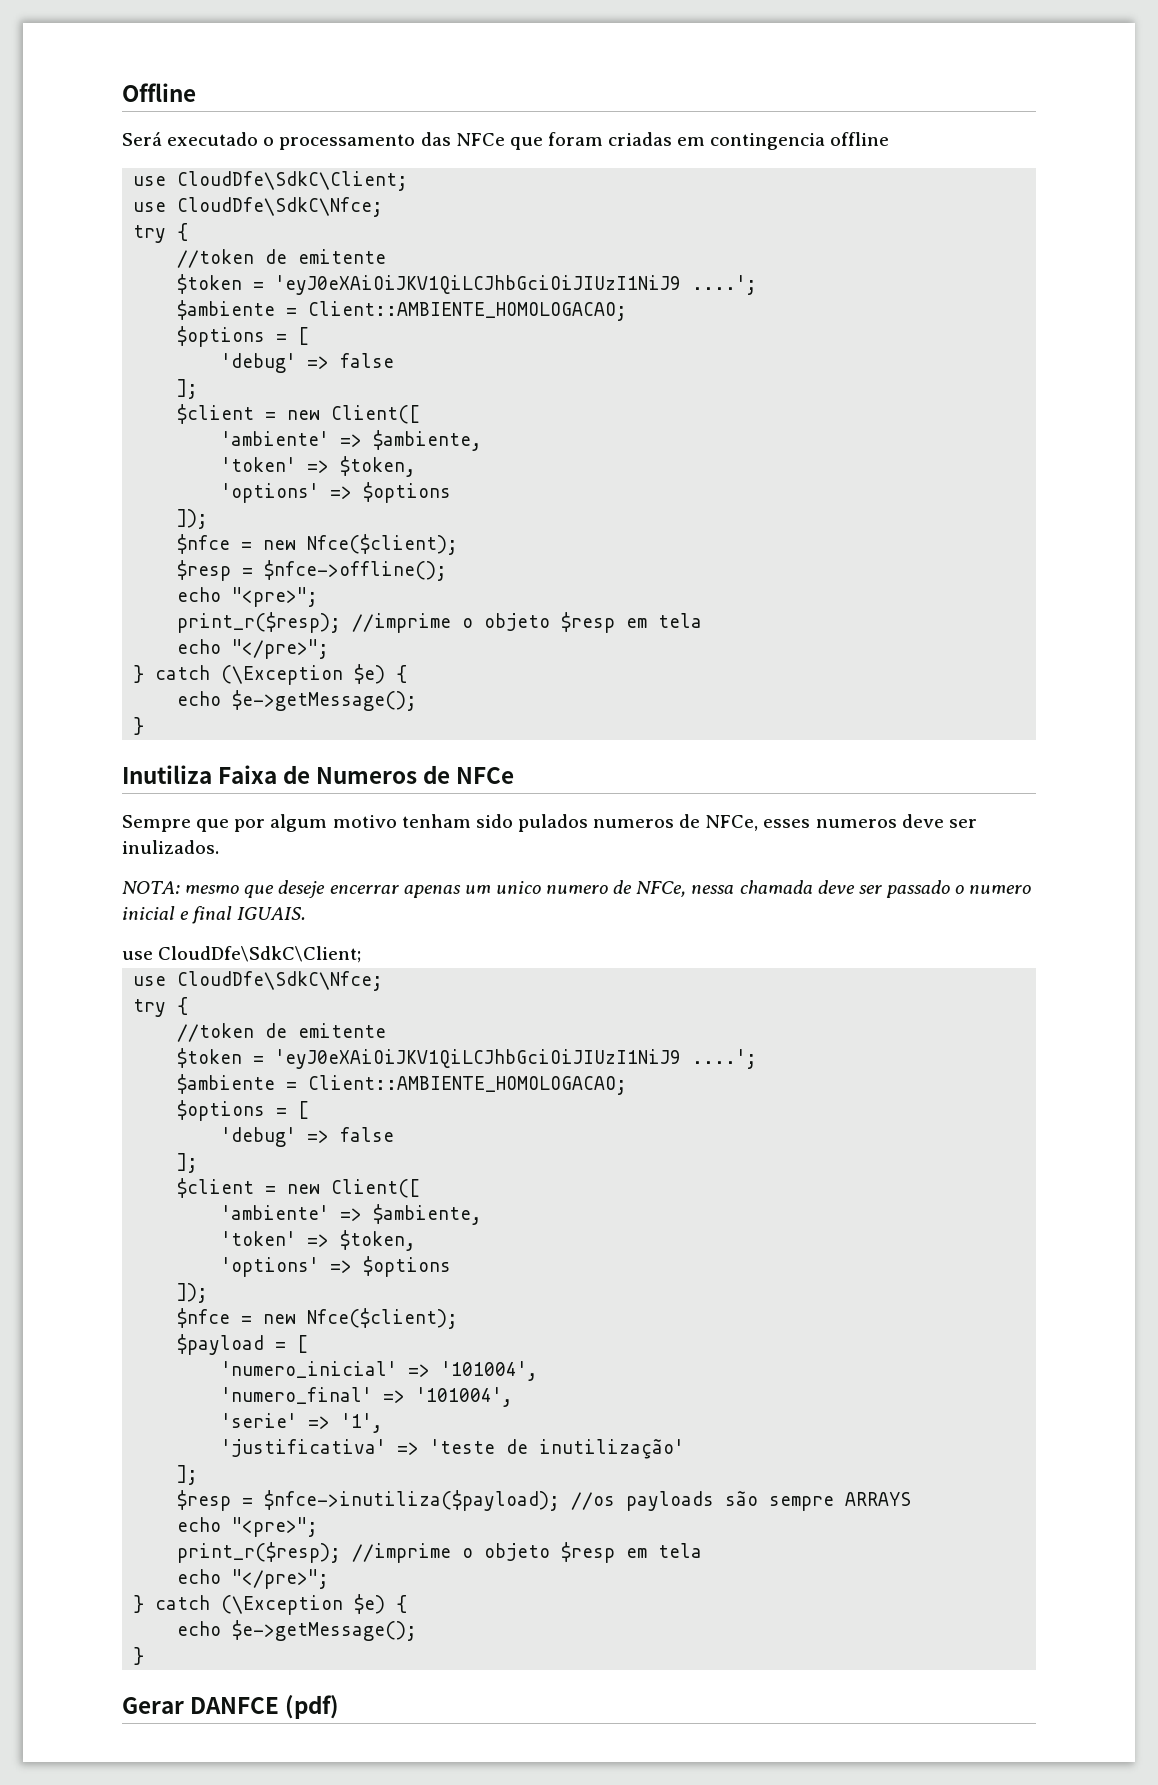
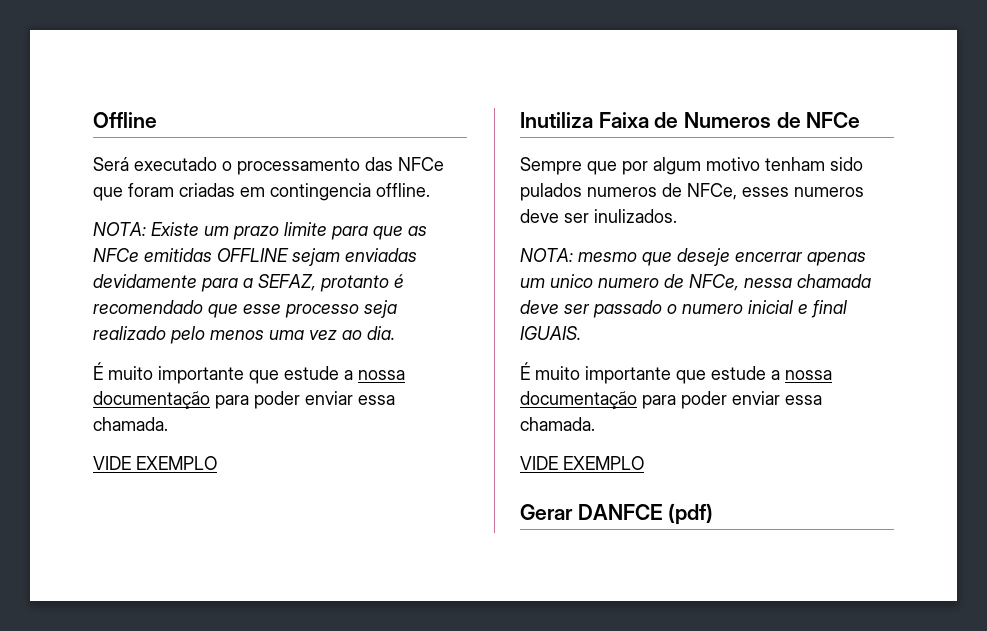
[830,132,890,146] [133,171,409,191] [133,197,384,217] [133,223,189,243] [177,249,387,268] [177,274,758,295] [177,300,628,321] [177,326,310,347] [221,353,395,373] [177,379,199,399] [177,404,421,424] [221,430,483,451] [221,456,417,477] [221,482,452,503] [177,509,209,529] [177,534,459,555] [177,560,448,581] [177,587,319,607] [177,612,703,633] [177,639,330,659] [133,664,408,685] [177,690,418,711] [133,717,145,735] offline // use CloudDfe\SdkC\Client; // use CloudDfe\SdkC\Nfce; // try { // //token de emitente // $token = 'eyJ0eXAiOiJKV1QiLCJhbGciOiJIUzI1NiJ9 ....'; // $ambiente = Client::AMBIENTE_HOMOLOGACAO; // $options = [ // 'debug' => false // ]; // $client = new Client([ // 'ambiente' => $ambiente, // 'token' => $token, // 'options' => $options // ]); // $nfce = new Nfce($client); // $resp = $nfce->offline(); // echo "<pre>"; // print_r($resp); //imprime o objeto $resp em tela // echo "</pre>"; // } catch (\Exception $e) { // echo $e->getMessage(); // } -> [376,183,430,197] [93,222,427,240] [93,248,417,266] [93,274,404,292] [93,300,397,318] [93,326,395,344] [93,362,405,384] [93,391,395,409] [93,417,168,431] [93,456,217,470] offline. // NOTA: Existe um prazo limite para que as NFCe emitidas OFFLINE sejam enviadas devidamente para a SEFAZ, protanto é recomendado que esse processo seja realizado pelo menos uma vez ao dia. // É muito importante que estude a nossa documentação para poder enviar essa chamada. // VIDE EXEMPLO
[122,946,362,963] [133,971,384,991] [133,997,189,1017] [177,1023,387,1042] [177,1048,758,1069] [177,1074,628,1095] [177,1100,310,1121] [221,1127,395,1147] [177,1153,199,1173] [177,1178,421,1198] [221,1204,483,1225] [221,1230,417,1251] [221,1256,452,1277] [177,1283,209,1303] [177,1308,459,1329] [177,1334,309,1355] [221,1361,539,1381] [221,1387,514,1407] [221,1413,384,1433] [221,1439,685,1459] [177,1465,199,1485] [177,1490,912,1511] [177,1517,319,1537] [177,1542,703,1563] [177,1569,330,1589] [133,1594,408,1615] [177,1620,418,1641] [133,1647,145,1665] use CloudDfe\SdkC\Client; // use CloudDfe\SdkC\Nfce; // try { // //token de emitente // $token = 'eyJ0eXAiOiJKV1QiLCJhbGciOiJIUzI1NiJ9 ....'; // $ambiente = Client::AMBIENTE_HOMOLOGACAO; // $options = [ // 'debug' => false // ]; // $client = new Client([ // 'ambiente' => $ambiente, // 'token' => $token, // 'options' => $options // ]); // $nfce = new Nfce($client); // $payload = [ // 'numero_inicial' => '101004', // 'numero_final' => '101004', // 'serie' => '1', // 'justificativa' => 'teste de inutilização' // ]; // $resp = $nfce->inutiliza($payload); //os payloads são sempre ARRAYS // echo "<pre>"; // print_r($resp); //imprime o objeto $resp em tela // echo "</pre>"; // } catch (\Exception $e) { // echo $e->getMessage(); // } -> [520,362,832,384] [520,391,822,409] [520,417,595,431] [520,456,644,470] É muito importante que estude a nossa documentação para poder enviar essa chamada. // VIDE EXEMPLO

